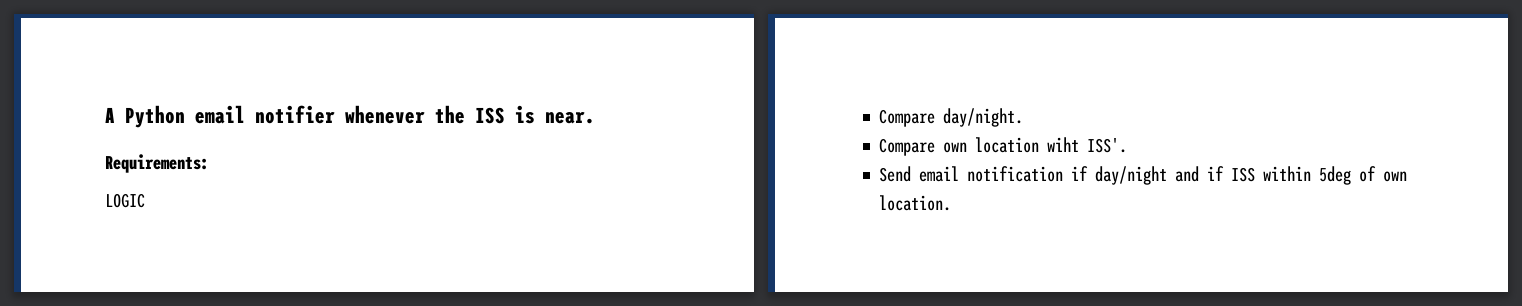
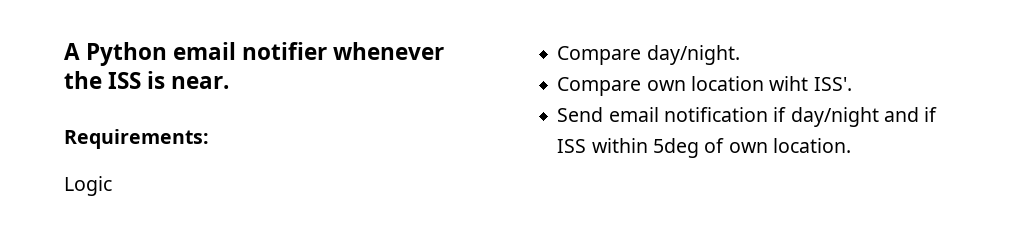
[105,193,145,208] LOGIC -> [64,176,112,196] Logic

